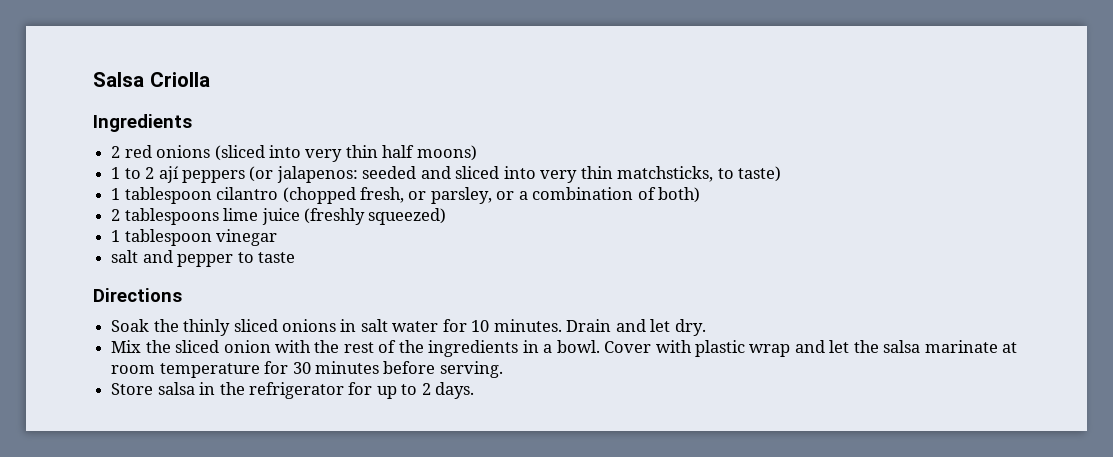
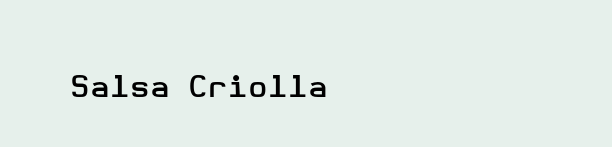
[93,114,192,132] [111,145,477,162] [111,166,781,183] [111,187,701,204] [111,208,447,225] [111,229,278,246] [111,250,295,267] [93,288,182,302] [111,319,706,336] [111,340,1018,357] [111,361,503,378] [111,382,475,399] // Ingredients // 2 red onions (sliced into very thin half moons) // 1 to 2 ají peppers (or jalapenos: seeded and sliced into very thin matchsticks, to taste) // 1 tablespoon cilantro (chopped fresh, or parsley, or a combination of both) // 2 tablespoons lime juice (freshly squeezed) // 1 tablespoon vinegar // salt and pepper to taste // Directions // Soak the thinly sliced onions in salt water for 10 minutes. Drain and let dry. // Mix the sliced onion with the rest of the ingredients in a bowl. Cover with plastic wrap and let the salsa marinate at room temperature for 30 minutes before serving. // Store salsa in the refrigerator for up to 2 days. -> (328, 86) none

